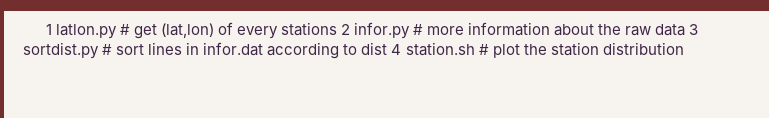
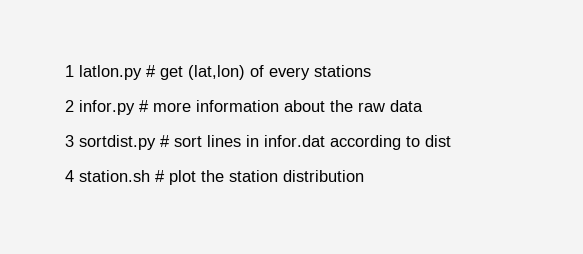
(337, 29) none -> (371, 71) //
(686, 30) none -> (423, 106) //
(388, 48) none -> (451, 141) //

